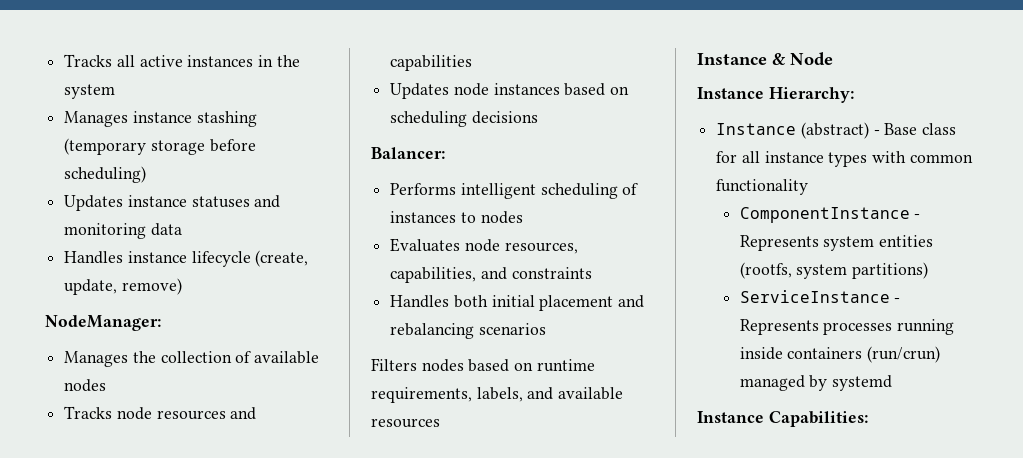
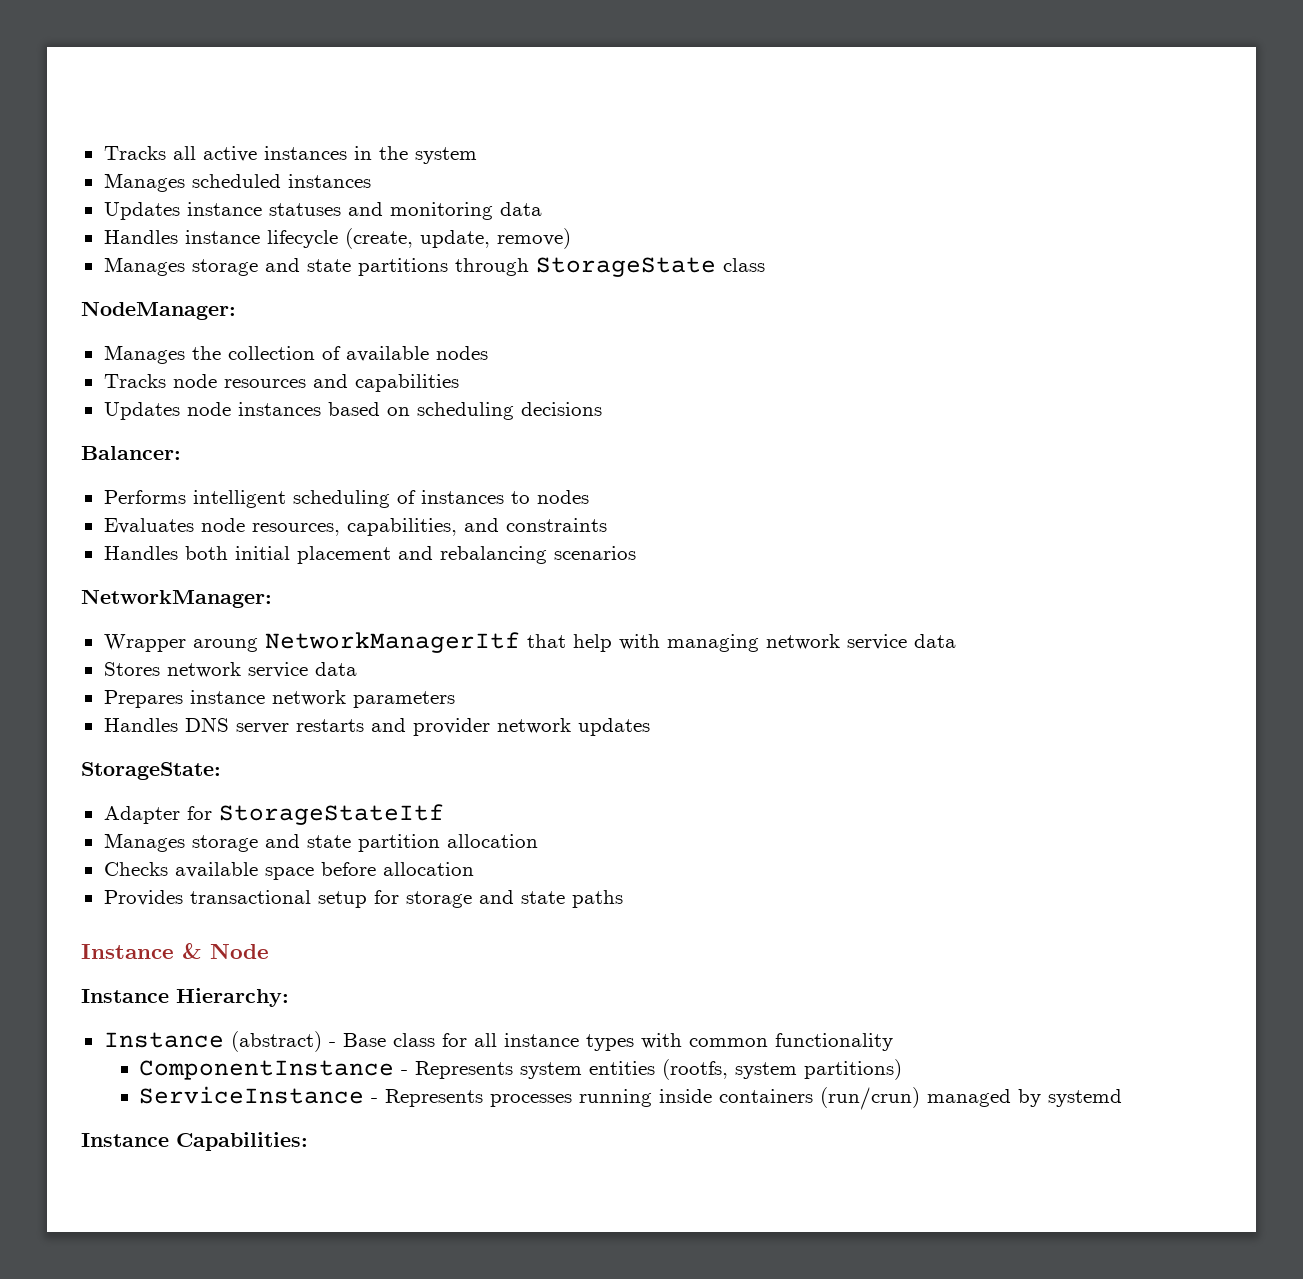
[132,111,257,127] [64,138,256,155] [64,166,147,183] instance stashing (temporary storage before scheduling) -> [191,174,371,188] scheduled instances
(182, 286) none -> [103,257,765,277] // Manages storage and state partitions through StorageState class
[371,358,595,372] [371,387,624,403] [371,418,440,428] Filters nodes based on runtime requirements, labels, and available resources -> [81,589,272,608] [103,632,956,653] [103,662,357,678] [103,690,455,708] [103,717,650,736] [81,762,221,780] [103,804,444,825] [103,833,538,852] [103,862,474,880] [103,890,623,908] NetworkManager: // Wrapper aroung NetworkManagerItf that help with managing network service data // Stores network service data // Prepares instance network parameters // Handles DNS server restarts and provider network updates // StorageState: // Adapter for StorageStateItf // Manages storage and state partition allocation // Checks available space before allocation // Provides transactional setup for storage and state paths

